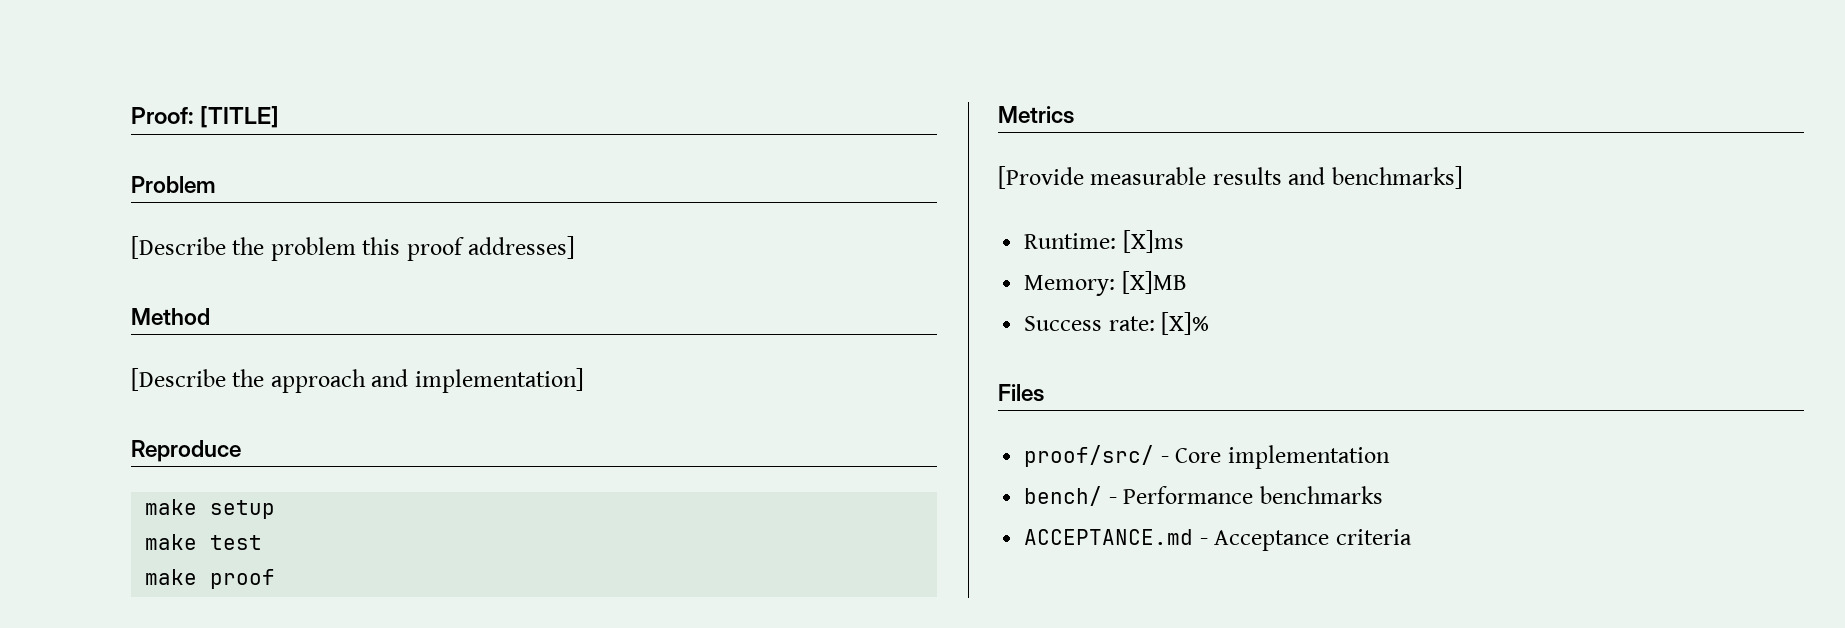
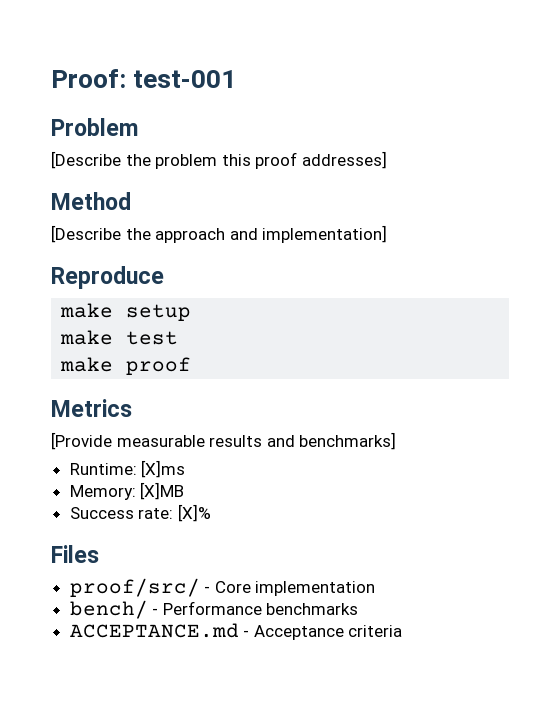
[200,106,280,128] [TITLE] -> [133,70,237,88] test-001

